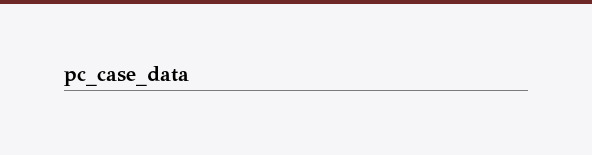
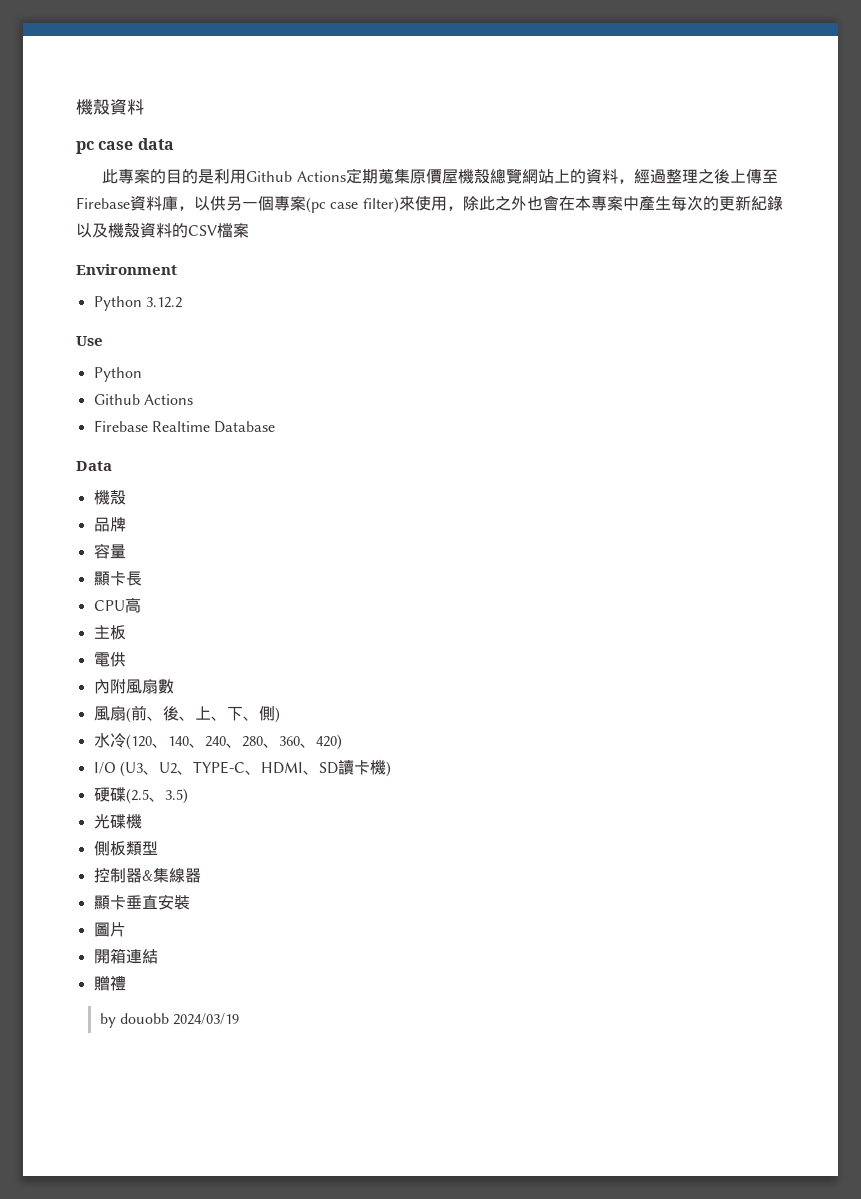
[64,66,189,86] pc_case_data -> [76,99,144,115] [76,138,174,154] [102,168,778,184] [76,195,783,213] [76,222,249,238] [76,264,177,275] [93,296,182,311] [76,336,103,346] [93,367,142,382] [93,394,193,405] [93,420,276,433] [76,461,112,471] [93,489,126,505] [93,517,126,532] [93,543,126,559] [93,571,142,586] [93,597,141,613] [93,625,126,640] [93,652,126,667] [93,679,174,694] [93,705,280,723] [93,733,342,750] [93,759,391,777] [93,787,188,804] [93,813,142,829] [93,841,158,856] [93,868,201,883] [93,894,190,910] [93,922,126,937] [93,948,158,964] [93,975,126,991] [99,1013,240,1028] 機殼資料 // pc case data // 此專案的目的是利用Github Actions定期蒐集原價屋機殼總覽網站上的資料，經過整理之後上傳至Firebase資料庫，以供另一個專案(pc case filter)來使用，除此之外也會在本專案中產生每次的更新紀錄以及機殼資料的CSV檔案 // Environment // Python 3.12.2 // Use // Python // Github Actions // Firebase Realtime Database // Data // 機殼 // 品牌 // 容量 // 顯卡長 // CPU高 // 主板 // 電供 // 內附風扇數 // 風扇(前、後、上、下、側) // 水冷(120、140、240、280、360、420) // I/O (U3、U2、TYPE-C、HDMI、SD讀卡機) // 硬碟(2.5、3.5) // 光碟機 // 側板類型 // 控制器&集線器 // 顯卡垂直安裝 // 圖片 // 開箱連結 // 贈禮 // by douobb 2024/03/19

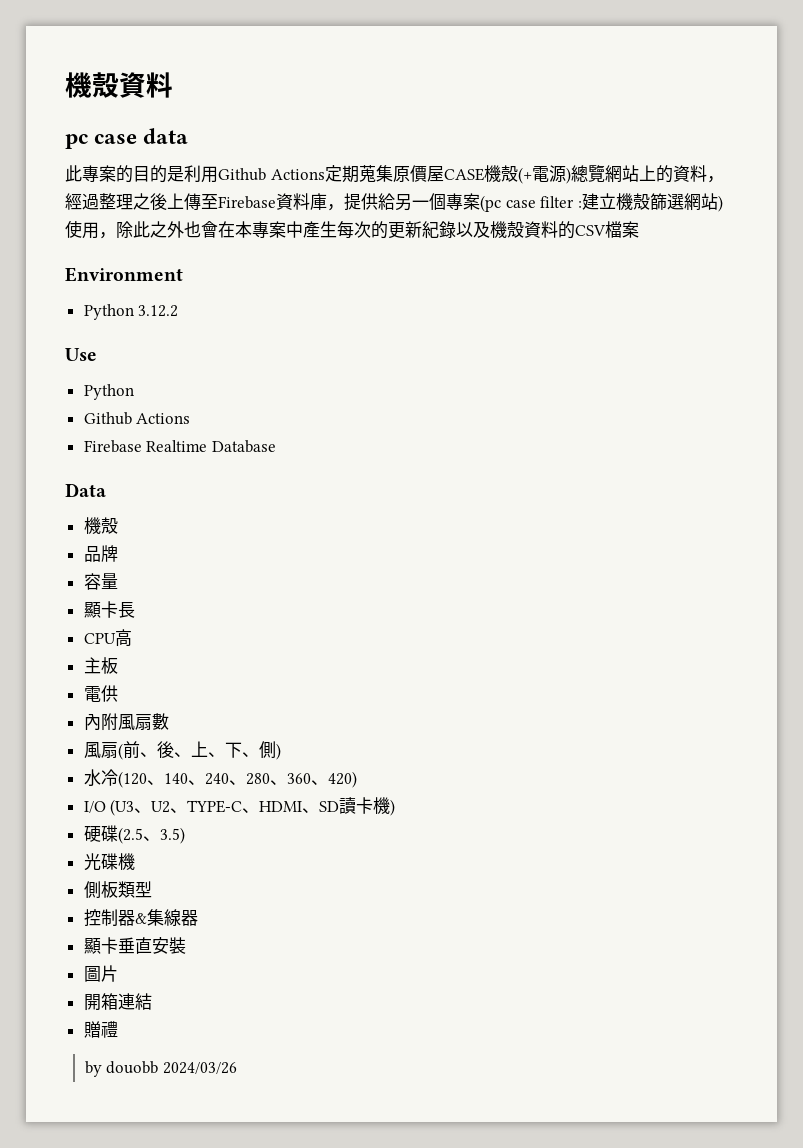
[457,168,490,184] 機殼 -> [443,165,571,184] CASE機殼(+電源)
[194,196,226,211] 以供 -> [344,193,395,211] 提供給
[362,196,415,213] filter)來 -> [540,193,723,212] filter :建立機殼篩選網站)
[173,1013,240,1025] 2024/03/19 -> [162,1062,237,1074] 2024/03/26

